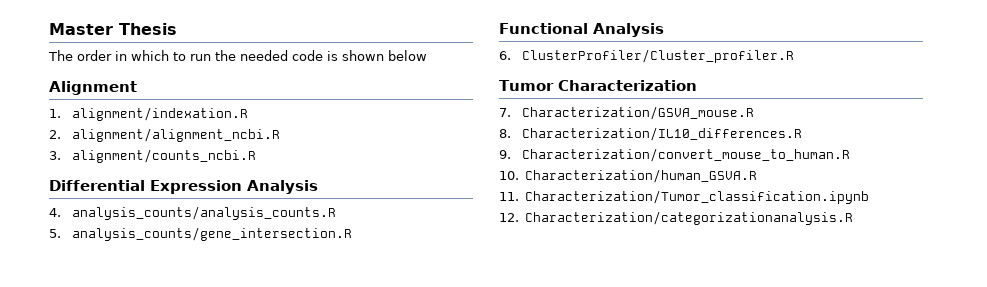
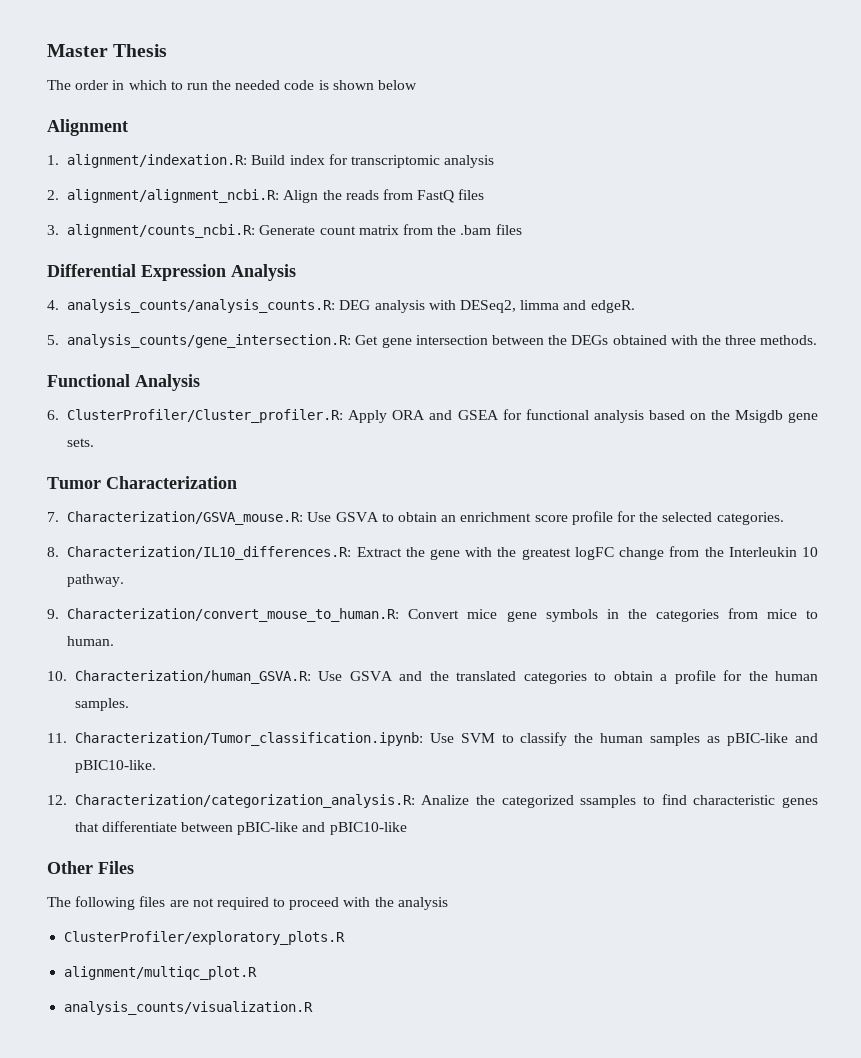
[71,107,248,121] [49,128,280,142] [49,149,256,163] [49,180,318,194] [49,206,336,220] [49,227,352,241] [499,23,664,37] [499,49,794,63] [499,80,697,91] [499,106,754,120] [499,127,802,141] [499,148,850,162] [499,169,758,183] [499,190,870,204] [499,211,854,225] alignment/indexation.R // 2. alignment/alignment_ncbi.R // 3. alignment/counts_ncbi.R // Differential Expression Analysis // 4. analysis_counts/analysis_counts.R // 5. analysis_counts/gene_intersection.R // Functional Analysis // 6. ClusterProfiler/Cluster_profiler.R // Tumor Characterization // 7. Characterization/GSVA_mouse.R // 8. Characterization/IL10_differences.R // 9. Characterization/convert_mouse_to_human.R // 10. Characterization/human_GSVA.R // 11. Characterization/Tumor_classification.ipynb // 12. Characterization/categorizationanalysis.R -> [67,154,495,168] [47,189,485,203] [47,224,522,238] [47,264,296,281] [47,299,635,313] [47,334,818,348] [47,374,200,391] [47,409,818,423] [67,438,95,447] [47,476,237,489] [47,511,784,525] [47,546,819,560] [67,574,125,587] [47,608,818,622] [67,636,115,646] [47,670,819,684] [74,698,129,711] [47,732,818,746] [74,760,156,773] [47,794,818,808] [74,821,407,835] [47,861,134,874] [47,896,448,910] [64,931,346,945] [64,966,258,980] [64,1001,314,1015] alignment/indexation.R: Build index for transcriptomic analysis // 2. alignment/alignment_ncbi.R: Align the reads from FastQ files // 3. alignment/counts_ncbi.R: Generate count matrix from the .bam files // Differential Expression Analysis // 4. analysis_counts/analysis_counts.R: DEG analysis with DESeq2, limma and edgeR. // 5. analysis_counts/gene_intersection.R: Get gene intersection between the DEGs obtained with the three methods. // Functional Analysis // 6. ClusterProfiler/Cluster_profiler.R: Apply ORA and GSEA for functional analysis based on the Msigdb gene sets. // Tumor Characterization // 7. Characterization/GSVA_mouse.R: Use GSVA to obtain an enrichment score profile for the selected categories. // 8. Characterization/IL10_differences.R: Extract the gene with the greatest logFC change from the Interleukin 10 pathway. // 9. Characterization/convert_mouse_to_human.R: Convert mice gene symbols in the categories from mice to human. // 10. Characterization/human_GSVA.R: Use GSVA and the translated categories to obtain a profile for the human samples. // 11. Characterization/Tumor_classification.ipynb: Use SVM to classify the human samples as pBIC-like and pBIC10-like. // 12. Characterization/categorization_analysis.R: Analize the categorized ssamples to find characteristic genes that differentiate between pBIC-like and pBIC10-like // Other Files // The following files are not required to proceed with the analysis // ClusterProfiler/exploratory_plots.R // alignment/multiqc_plot.R // analysis_counts/visualization.R

